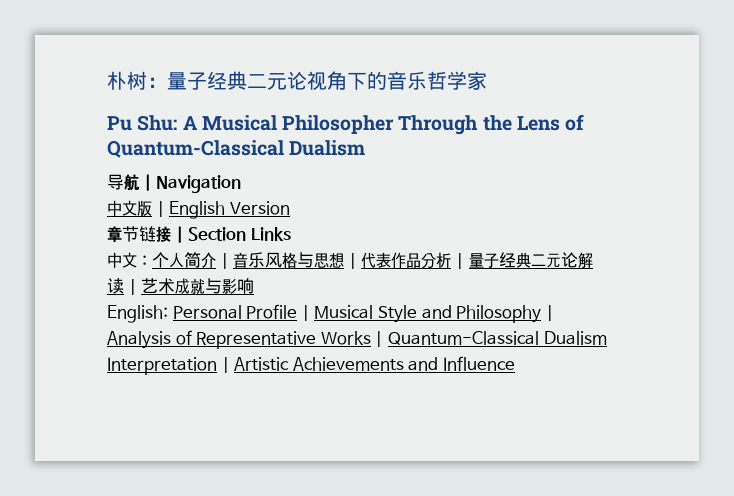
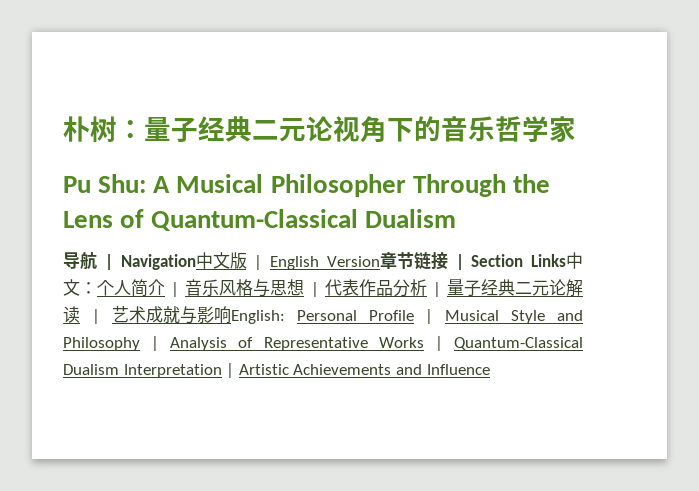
(242, 184) // -> (196, 262) none
(290, 208) // -> (380, 261) none
(291, 234) // -> (566, 260) none
(255, 286) // -> (231, 315) none

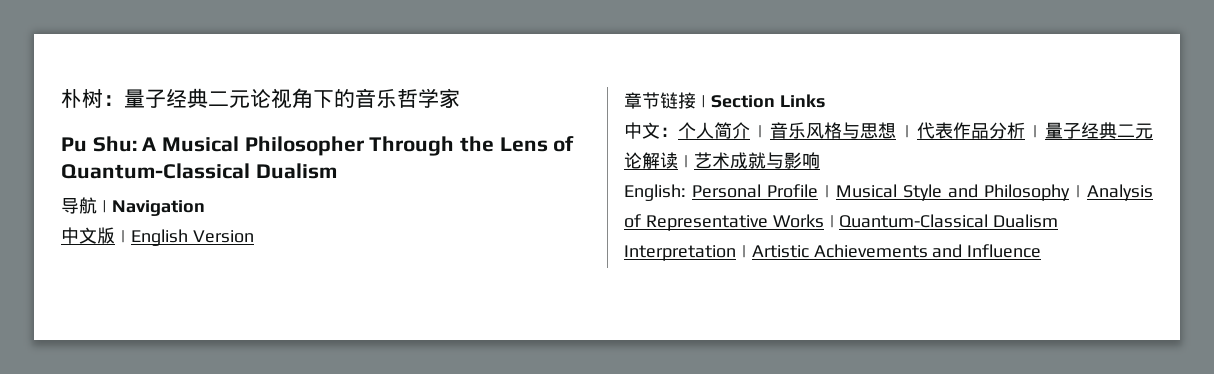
(196, 262) none -> (205, 208) //
(380, 261) none -> (254, 236) //
(566, 260) none -> (825, 101) //
(231, 315) none -> (820, 160) //

